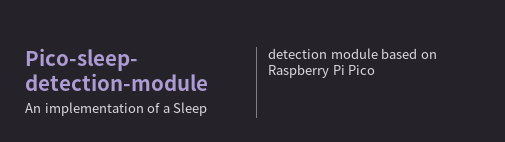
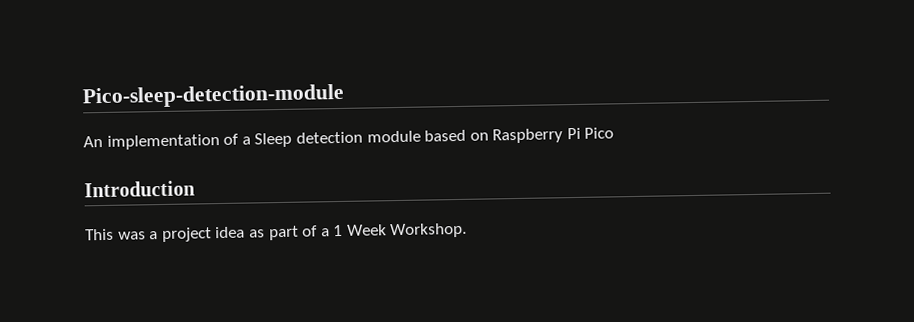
(376, 70) none -> [84,180,195,198] [85,222,468,243] // Introduction // This was a project idea as part of a 1 Week Workshop.

